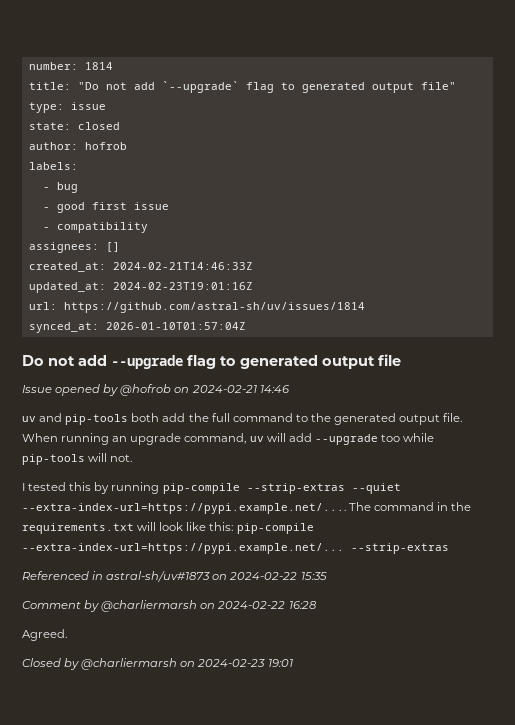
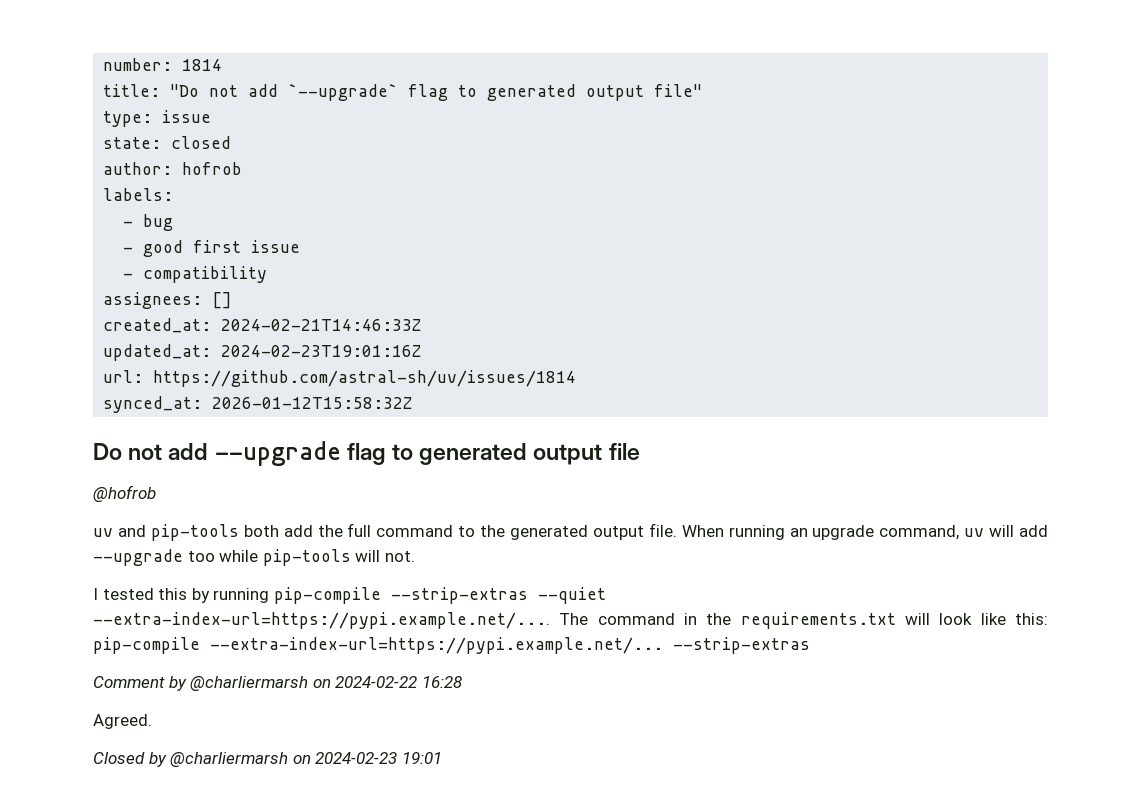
[105,322,246,330] 2026-01-10T01:57:04Z -> [212,397,413,409] 2026-01-12T15:58:32Z
[22,384,290,396] Issue opened by @hofrob on 2024-02-21 14:46 -> [93,485,156,502] @hofrob
[22,571,327,582] // Referenced in astral-sh/uv#1873 on 2024-02-22 15:35 -> (810, 645) none

